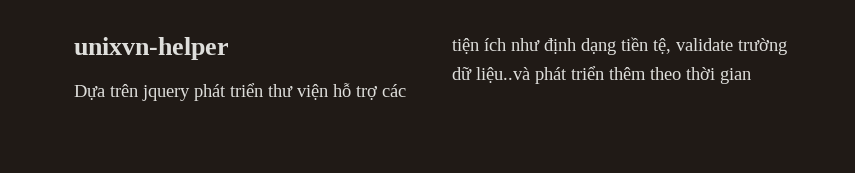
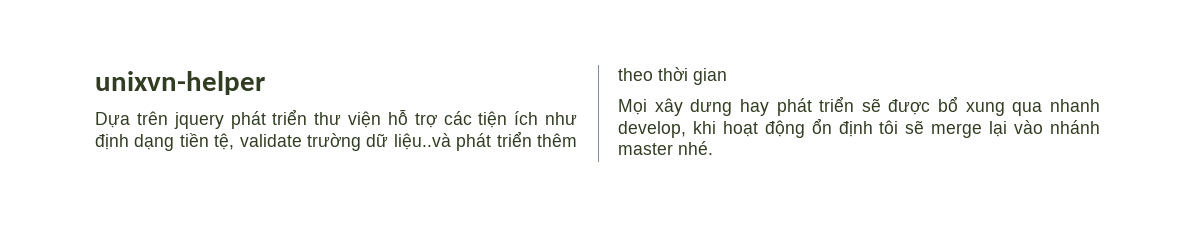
(751, 76) none -> [618,96,1100,116] [618,118,1100,138] [618,141,713,155] // Mọi xây dưng hay phát triển sẽ được bổ xung qua nhanh develop, khi hoạt động ổn định tôi sẽ merge lại vào nhánh master nhé.

